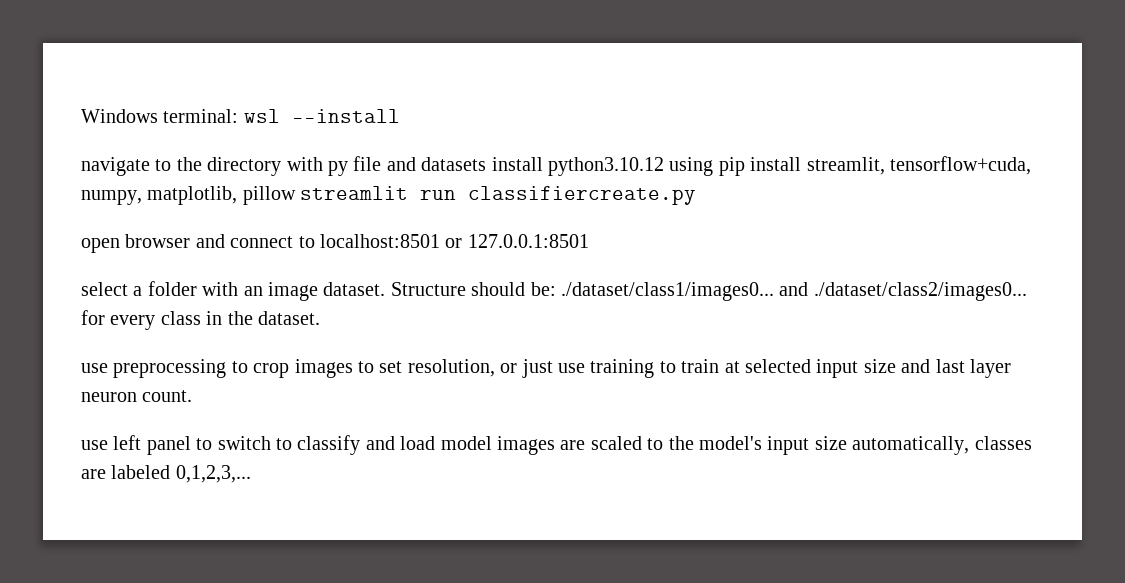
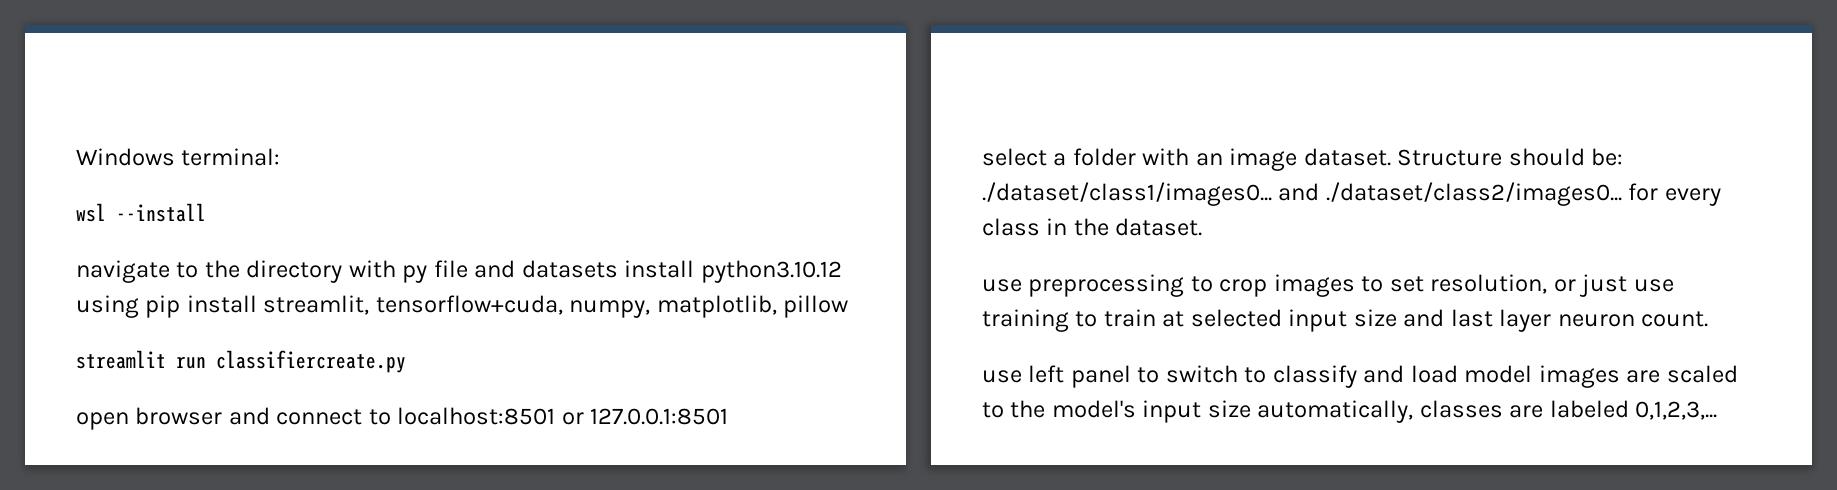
(239, 116) none -> (281, 157) //
(296, 195) none -> (849, 306) //

